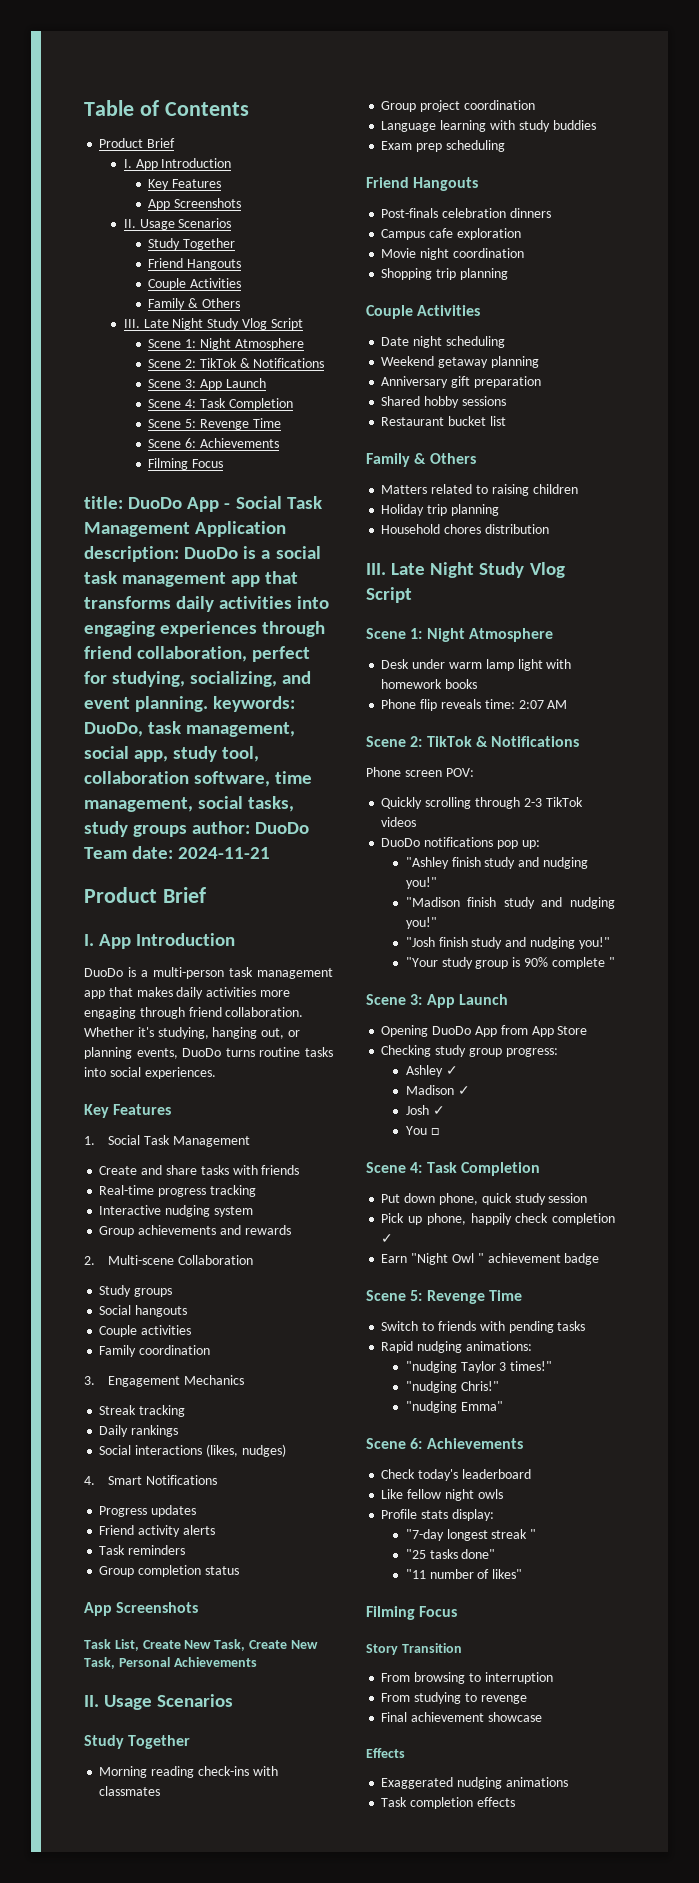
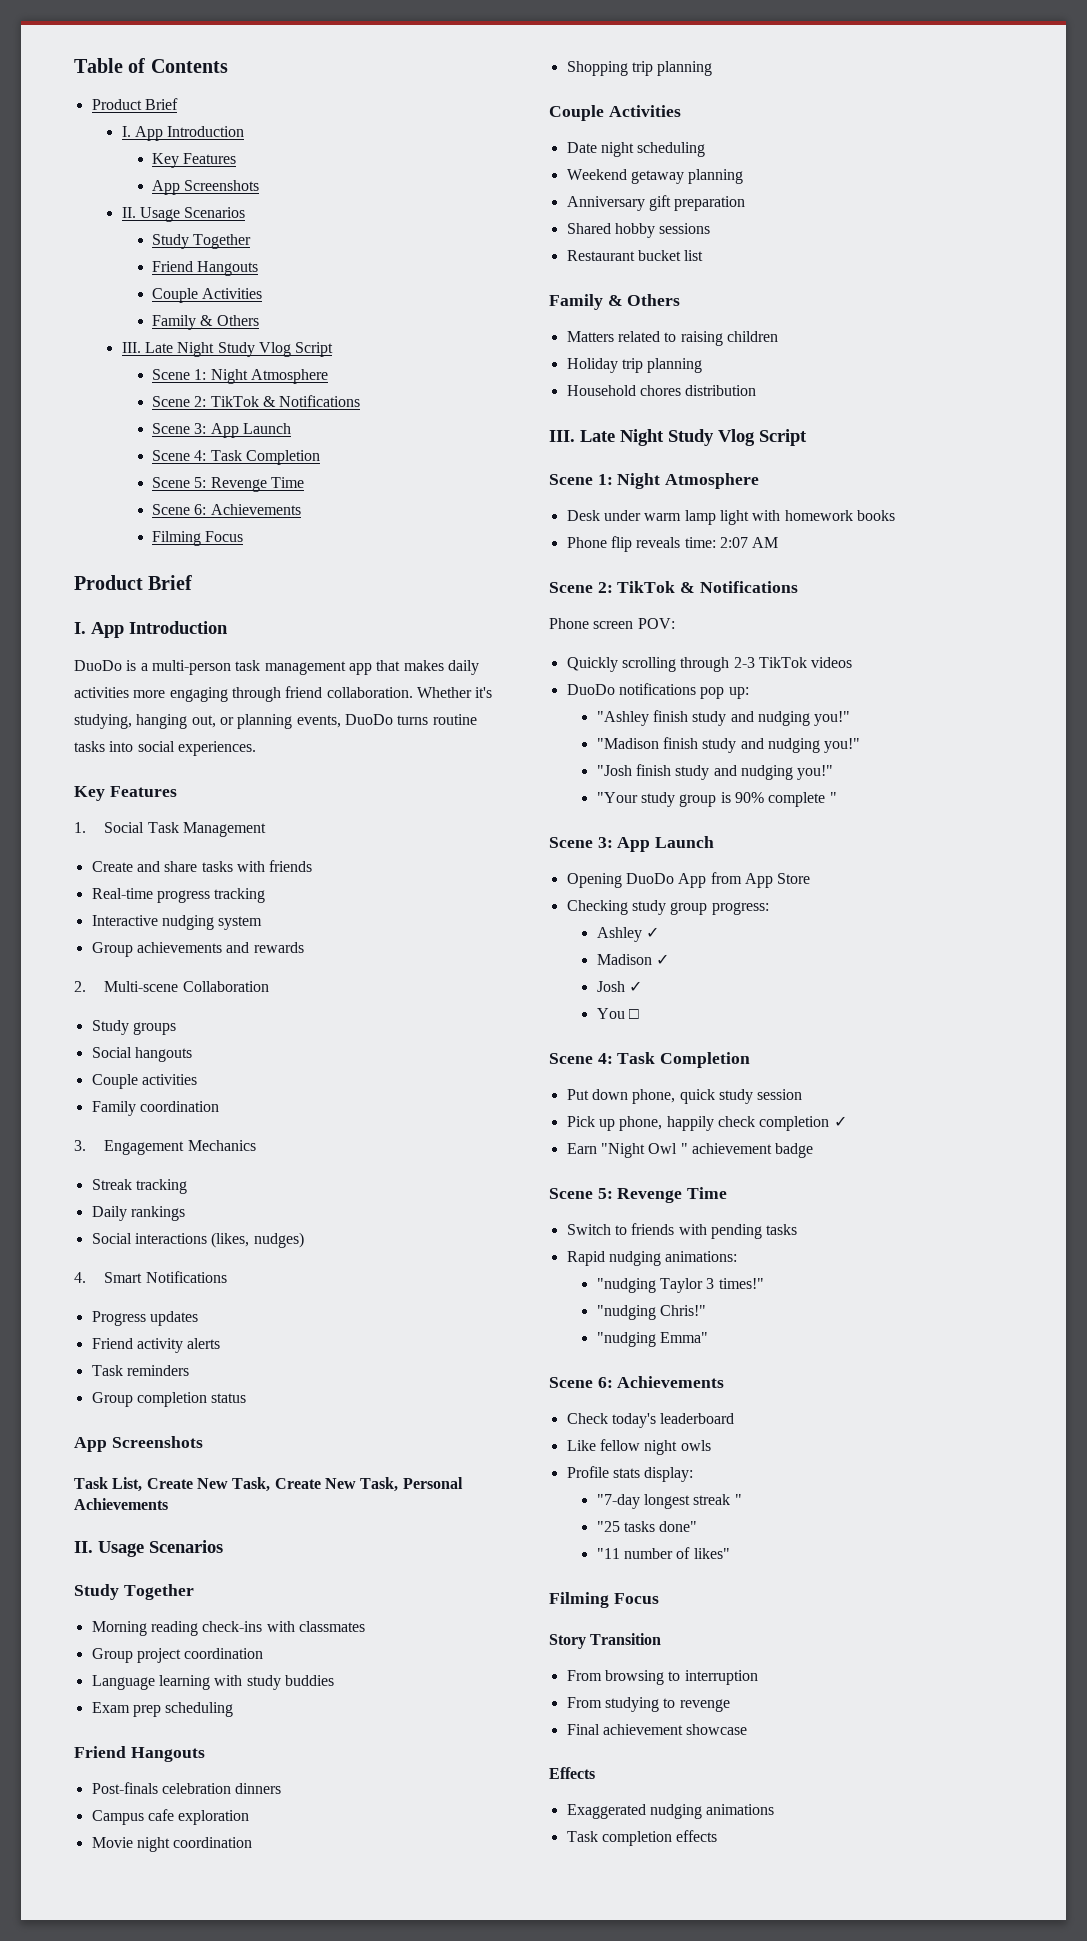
[84,496,322,512] [84,521,287,537] [84,546,321,562] [84,571,299,587] [84,596,330,612] [84,621,326,637] [84,646,311,662] [84,671,312,687] [84,696,296,712] [84,721,296,737] [84,746,260,762] [84,771,313,787] [84,796,295,812] [84,821,310,837] [84,846,271,859] // title: DuoDo App - Social Task Management Application description: DuoDo is a social task management app that transforms daily activities into engaging experiences through friend collaboration, perfect for studying, socializing, and event planning. keywords: DuoDo, task management, social app, study tool, collaboration software, time management, social tasks, study groups author: DuoDo Team date: 2024-11-21 -> (244, 536) none

